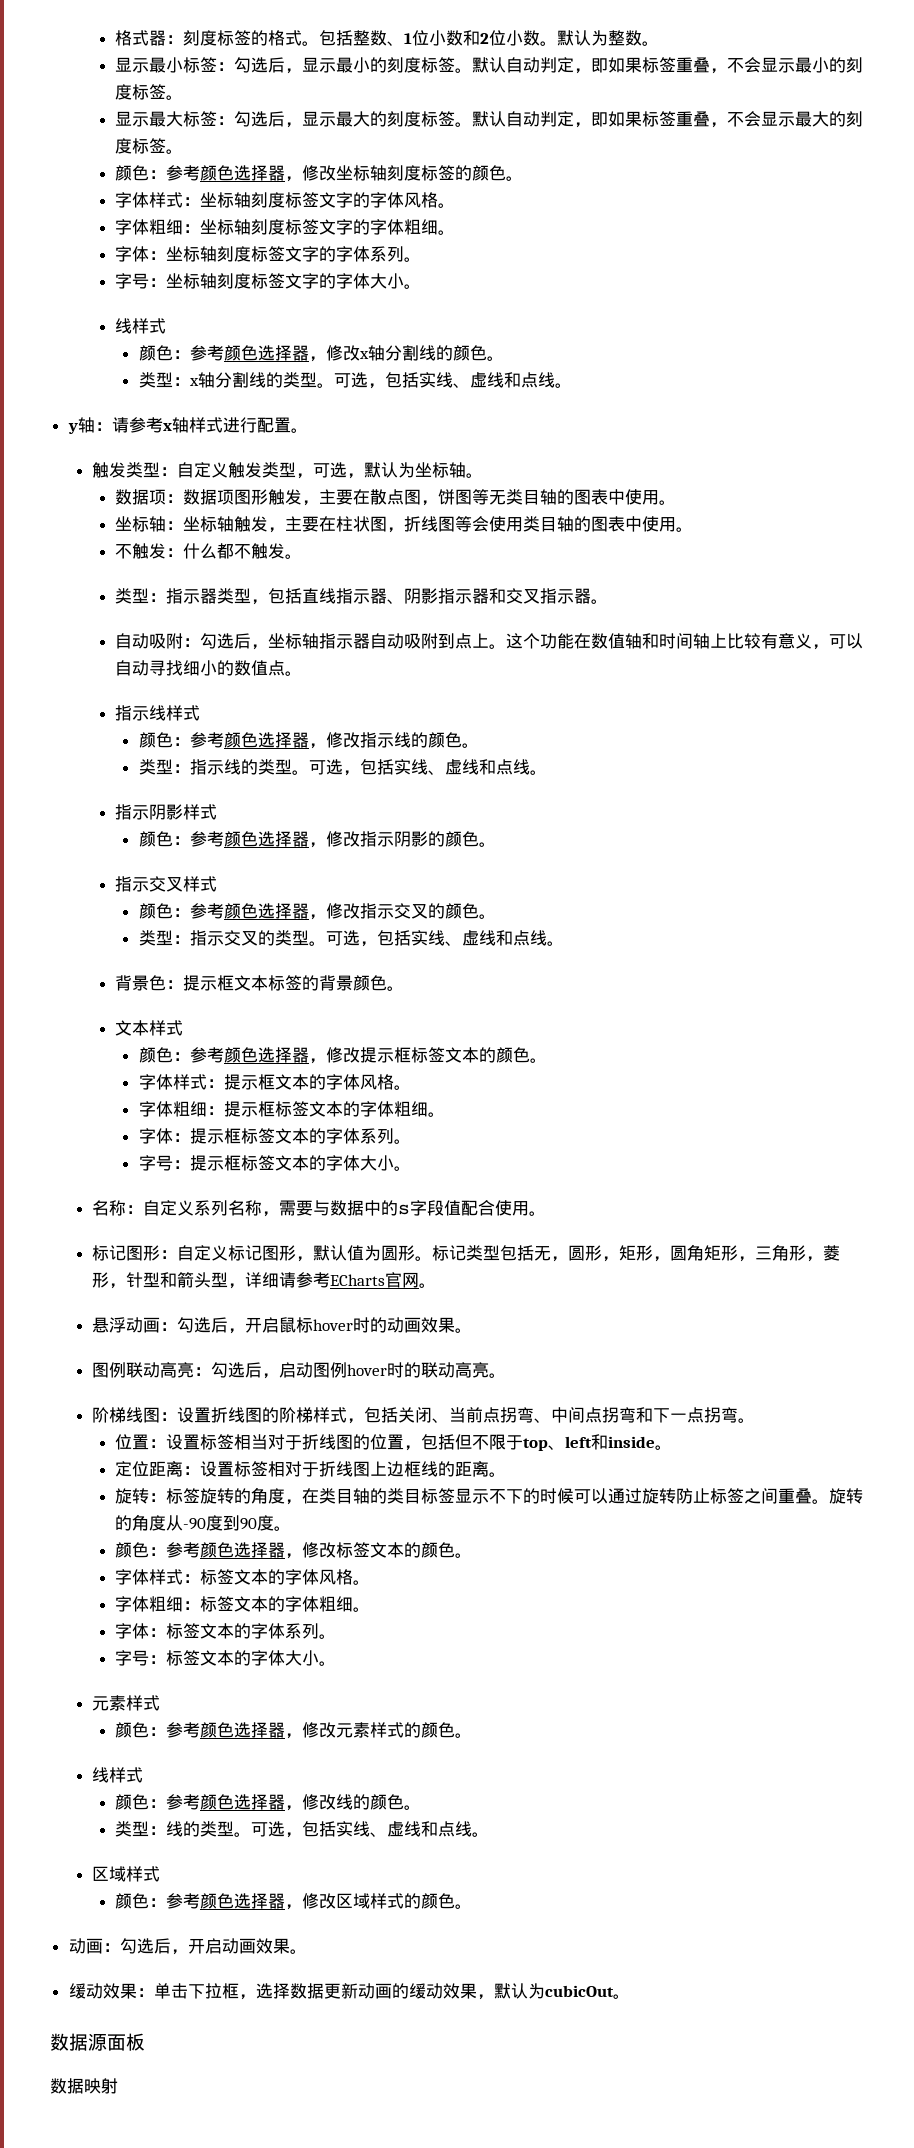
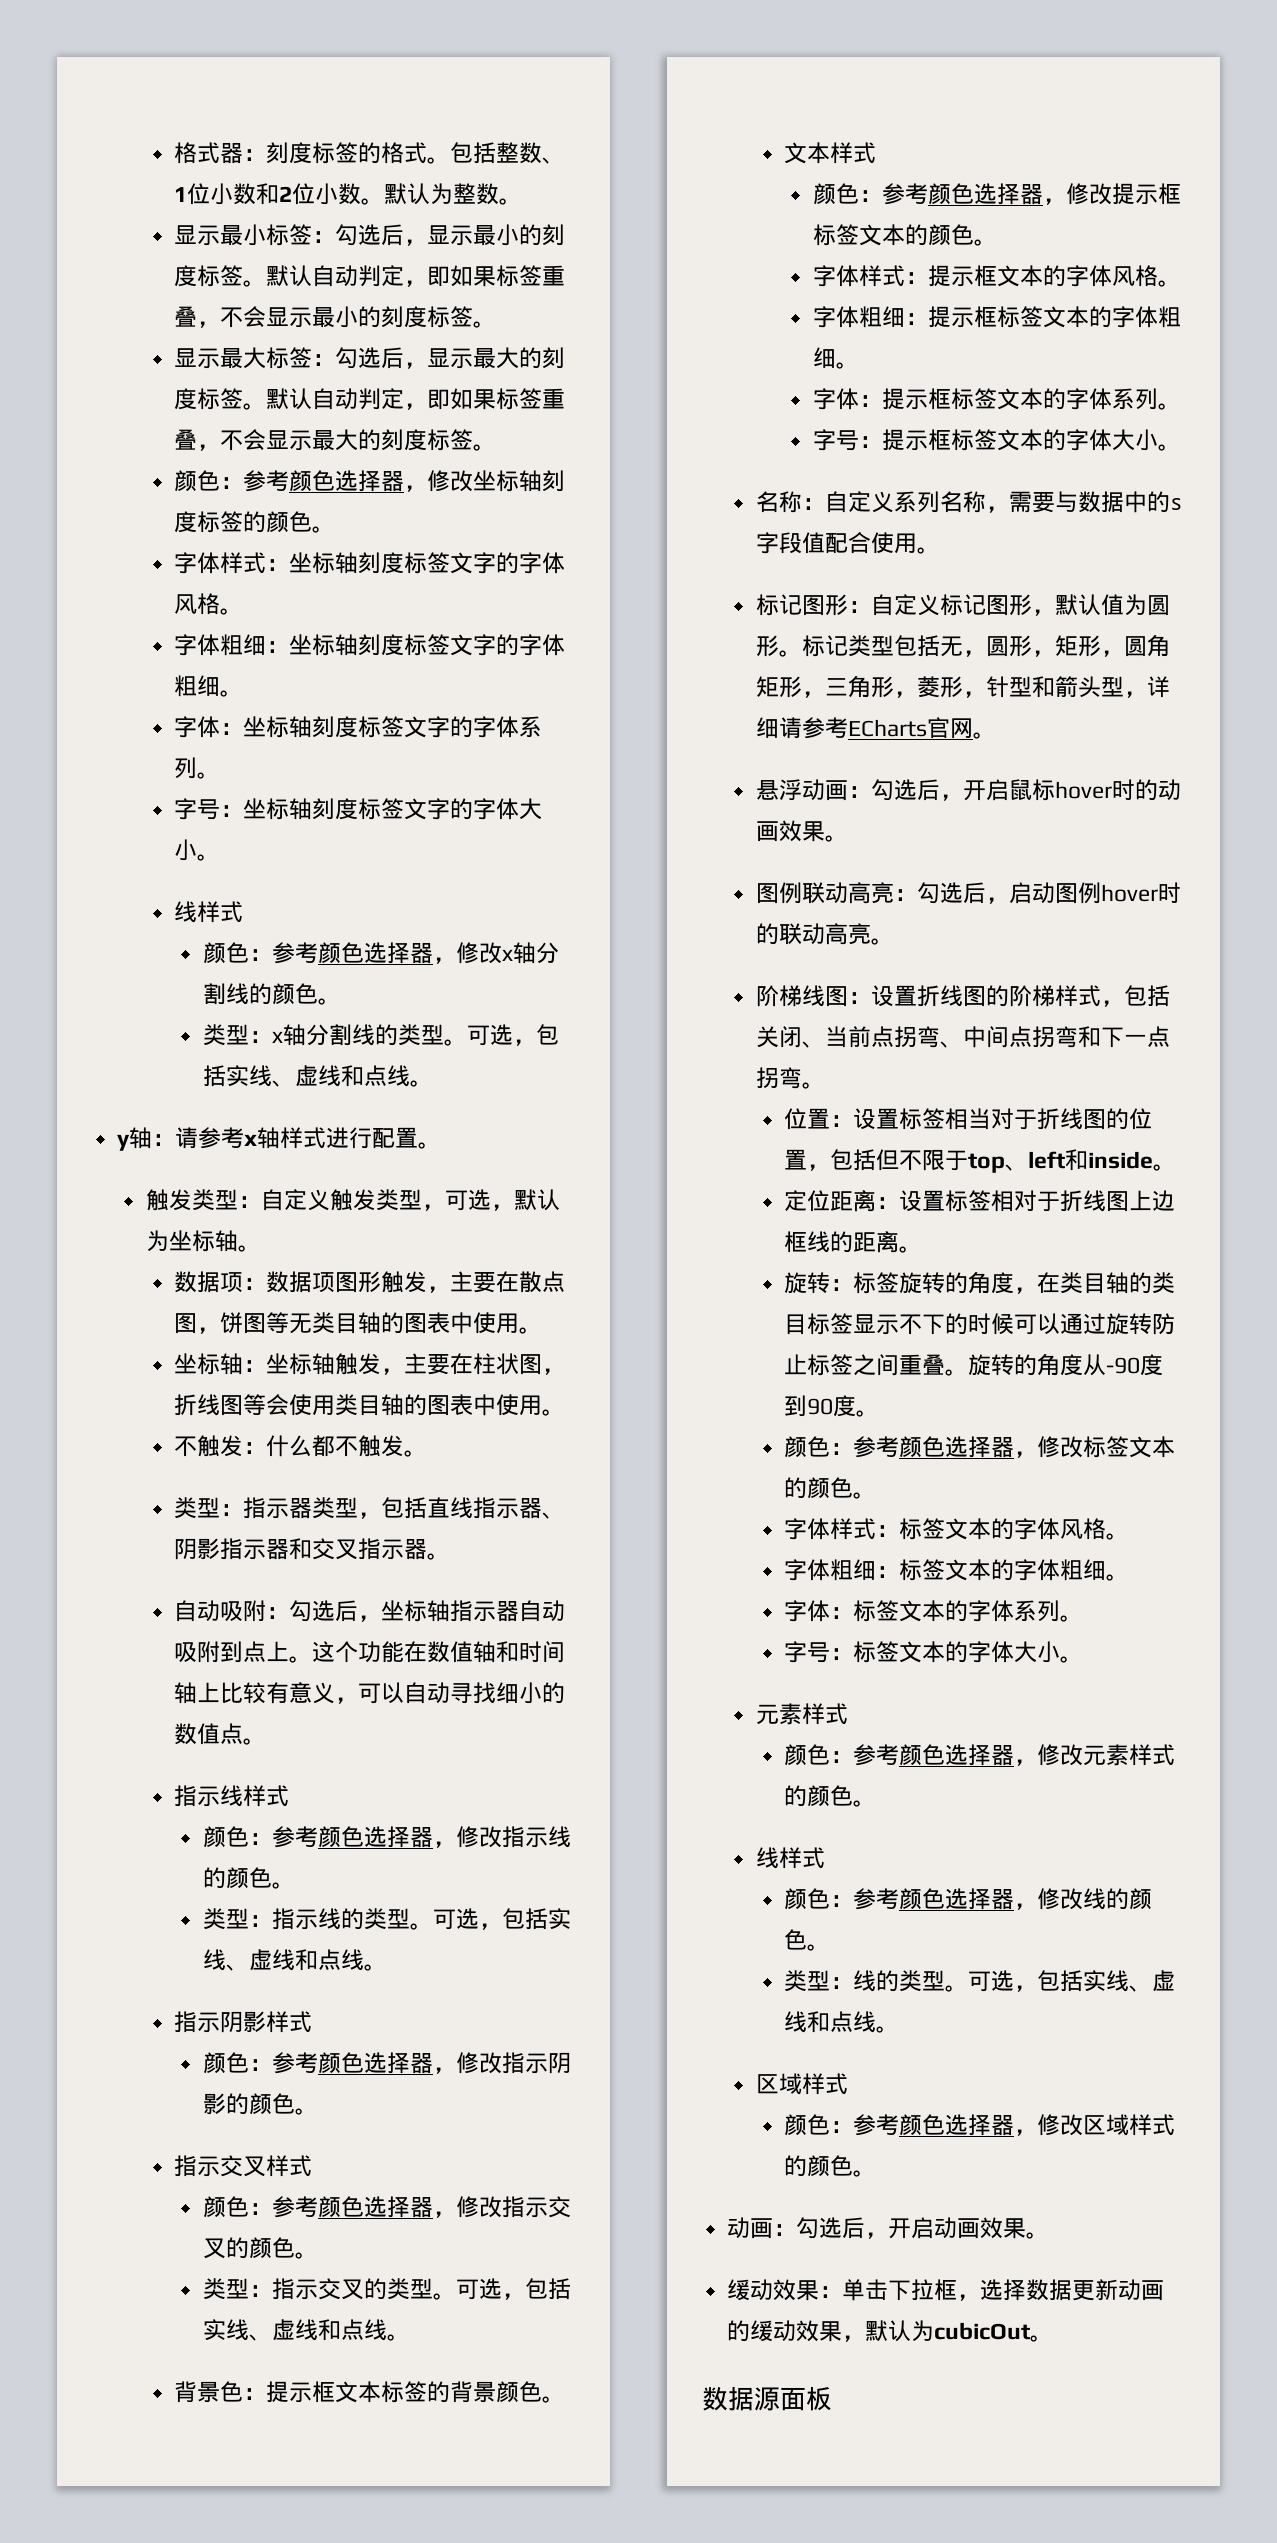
[50,2078,118,2094] // 数据映射 -> (832, 2398) none

